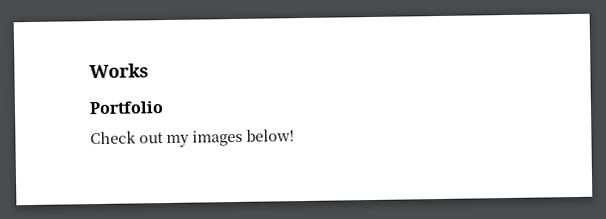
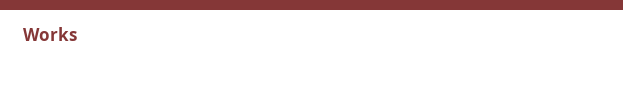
[89,101,164,115] [90,129,294,148] // Portfolio // Check out my images below! -> (77, 34) none

